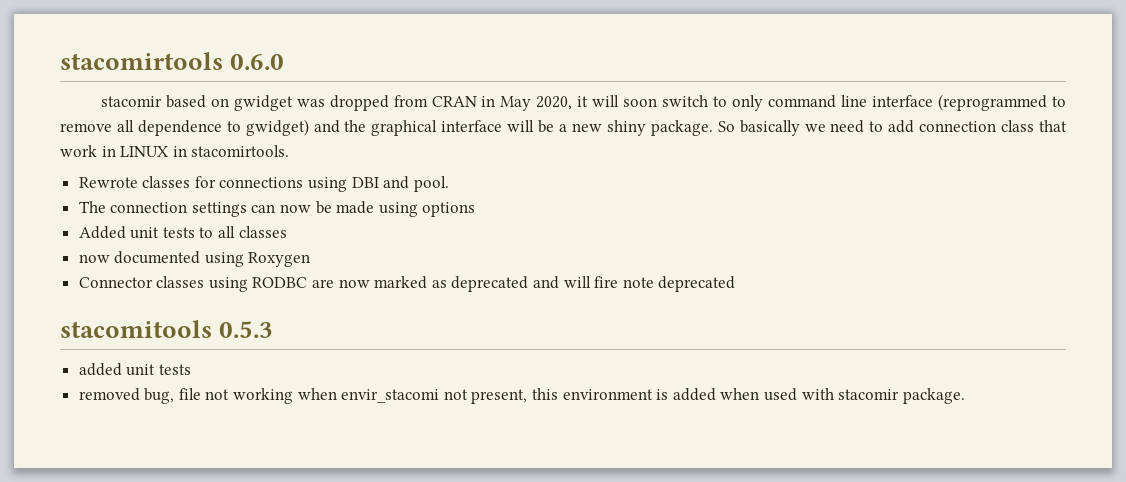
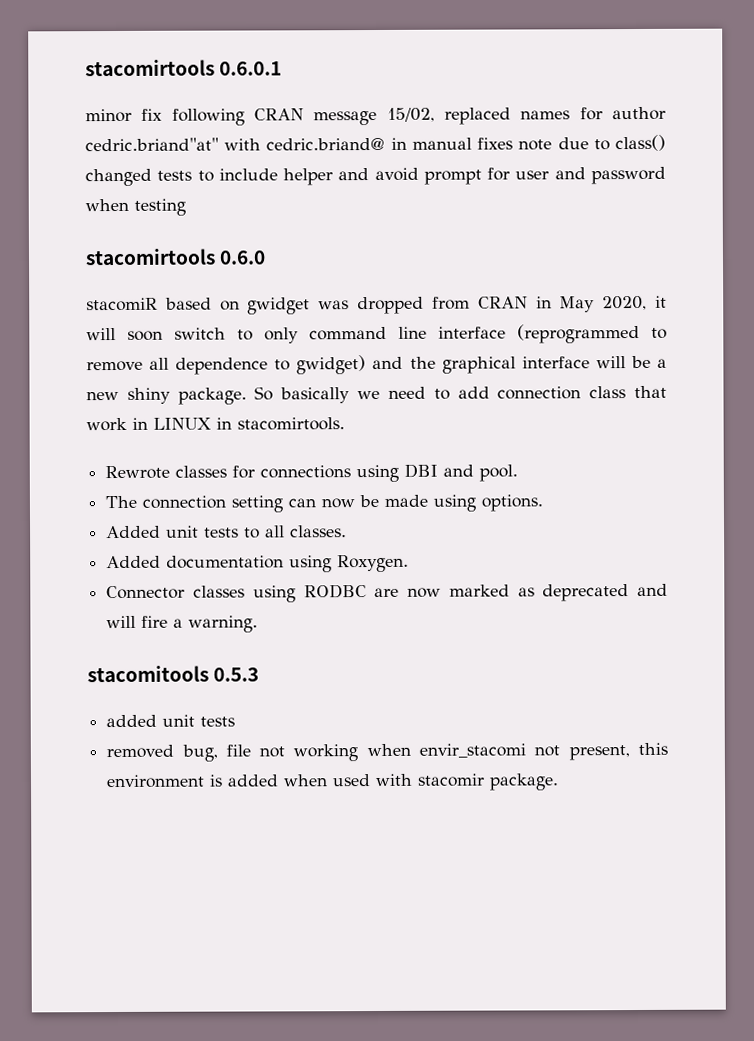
[60,52,223,70] stacomirtools -> [85,59,283,77] [85,106,666,126] [85,134,666,152] [85,166,666,187] [85,198,186,216] [85,248,216,266] stacomirtools 0.6.0.1 // minor fix following CRAN message 15/02, replaced names for author cedric.briand"at" with cedric.briand@ in manual fixes note due to class() changed tests to include helper and avoid prompt for user and password when testing // stacomirtools
[100,96,162,107] stacomir -> [86,297,158,312] stacomiR
[191,202,247,217] settings -> [231,495,284,513] setting
[422,202,476,217] options -> [481,494,544,512] options.
[238,226,287,238] [78,251,311,267] classes // now documented using Roxygen -> [290,525,348,538] [106,554,410,573] classes. // Added documentation using Roxygen.
[622,276,736,292] note deprecated -> [173,615,259,633] a warning.

